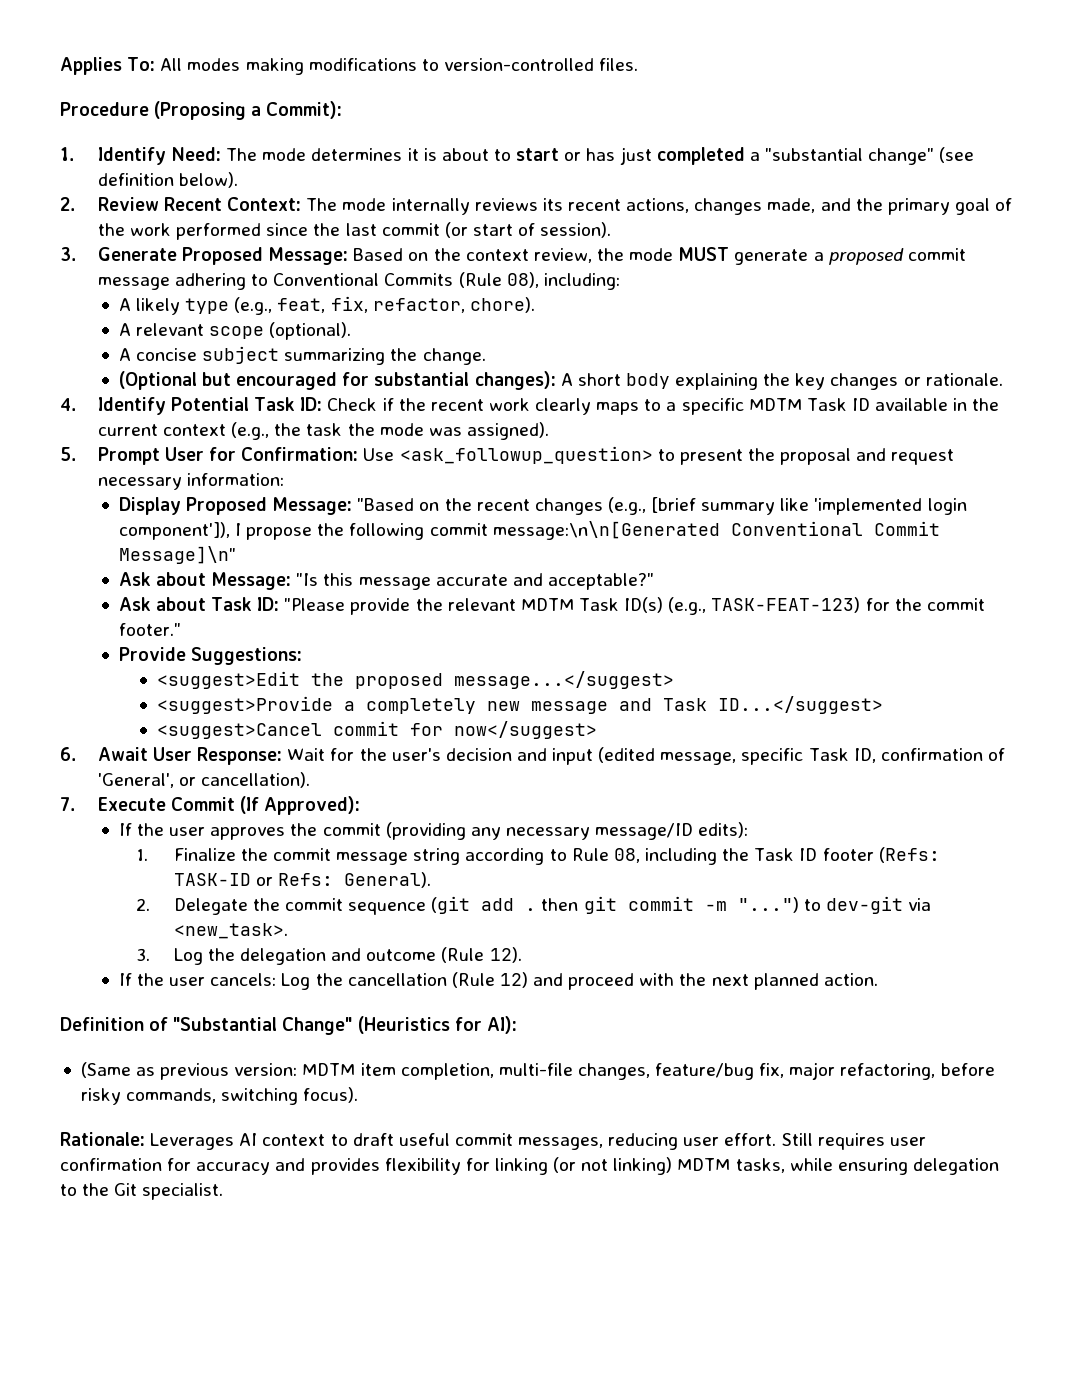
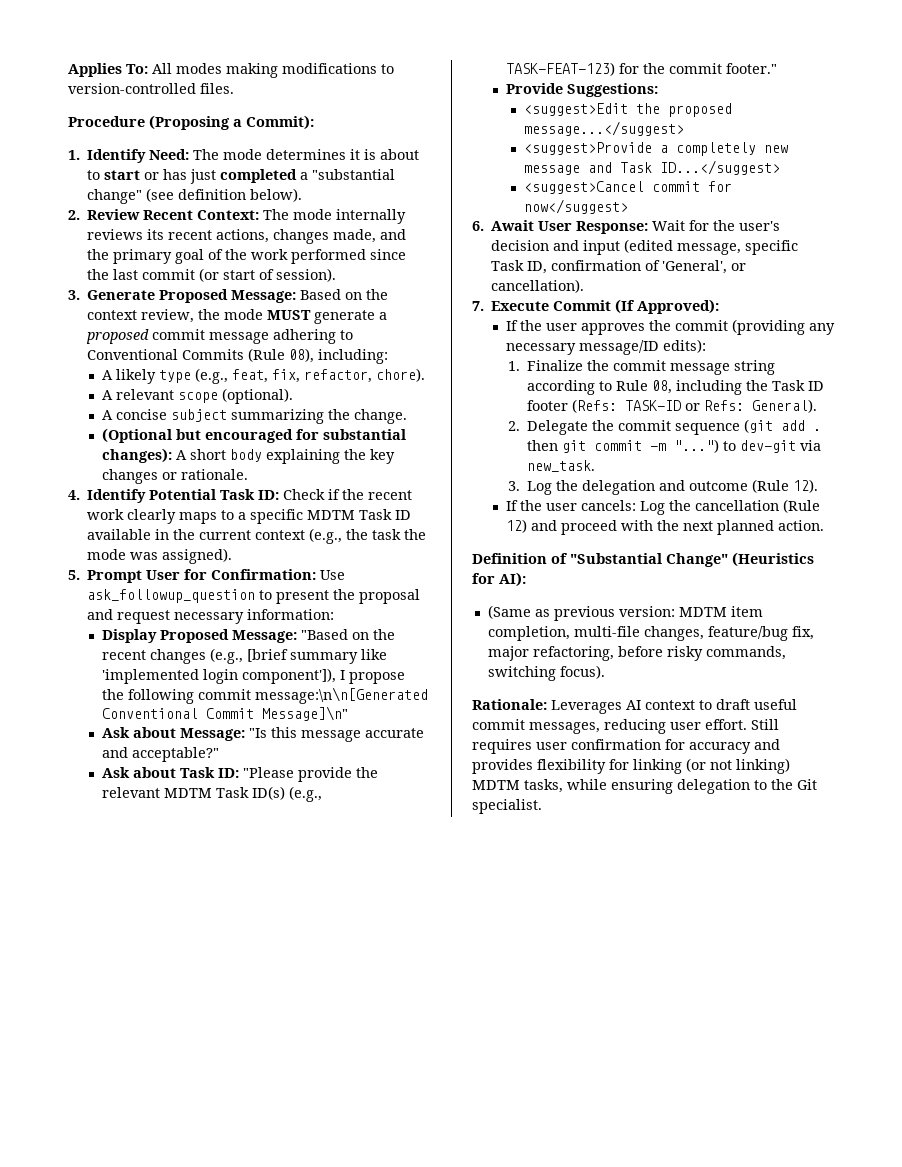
[399,446,653,464] <ask_followup_question> -> [87,589,256,603] ask_followup_question
[173,923,288,939] <new_task>. -> [527,460,596,472] new_task.

